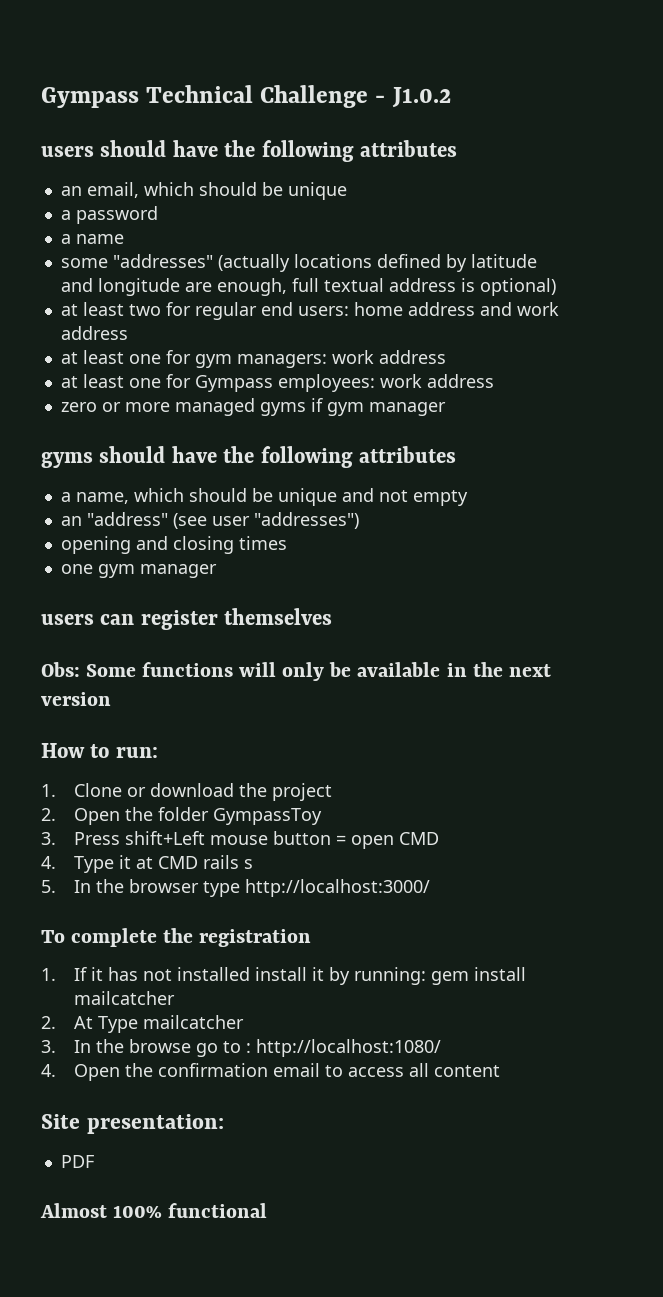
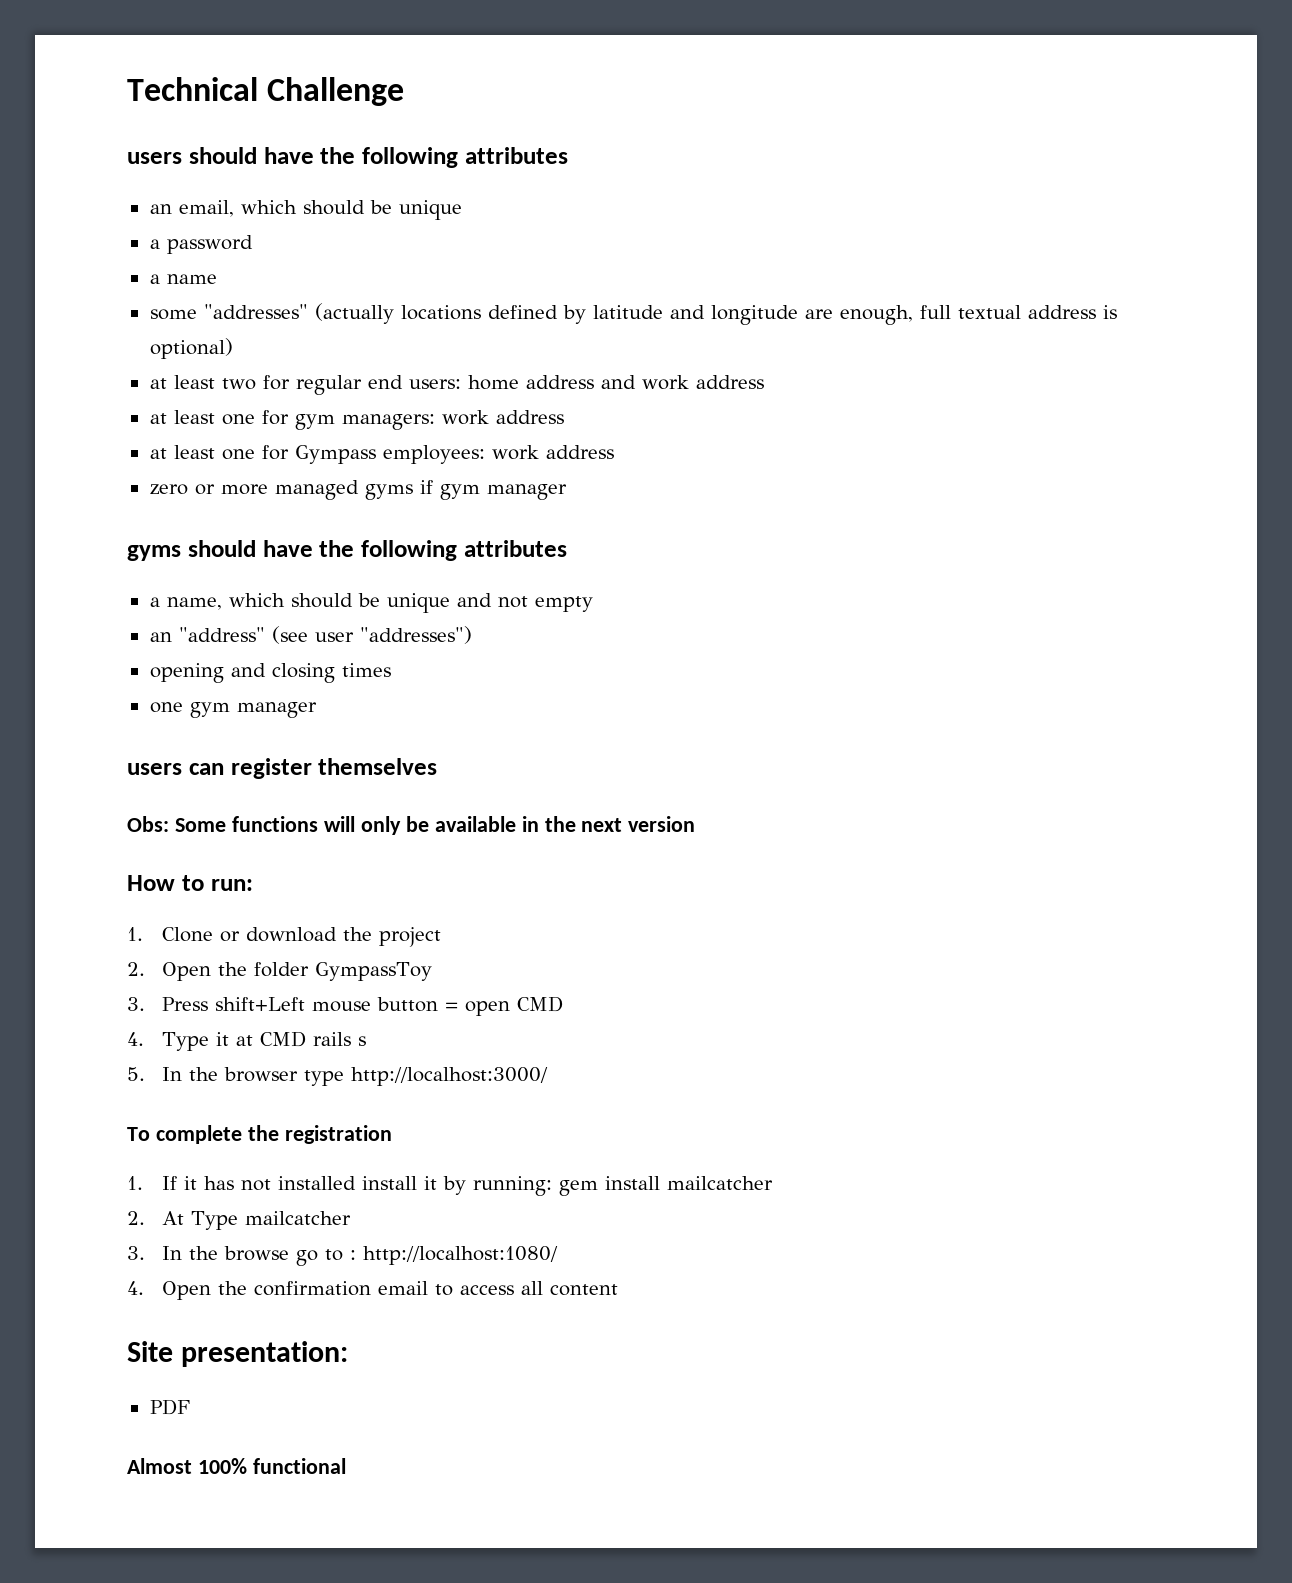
[41,87,139,108] Gympass -> (127, 89) none
[375,87,451,108] - J1.0.2 -> (405, 91) none

